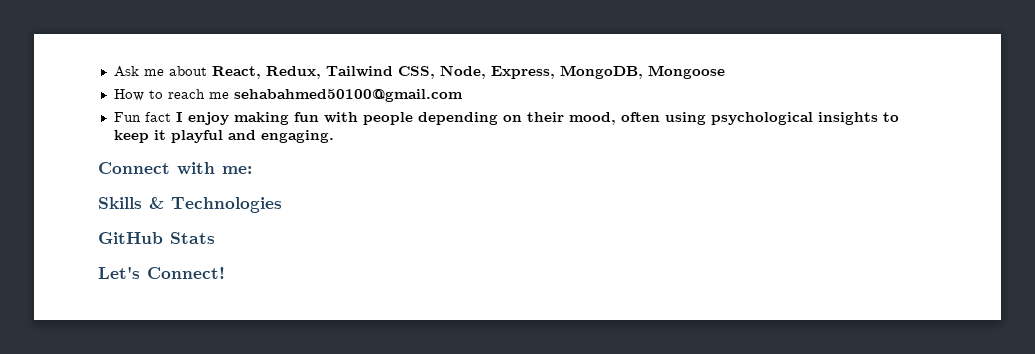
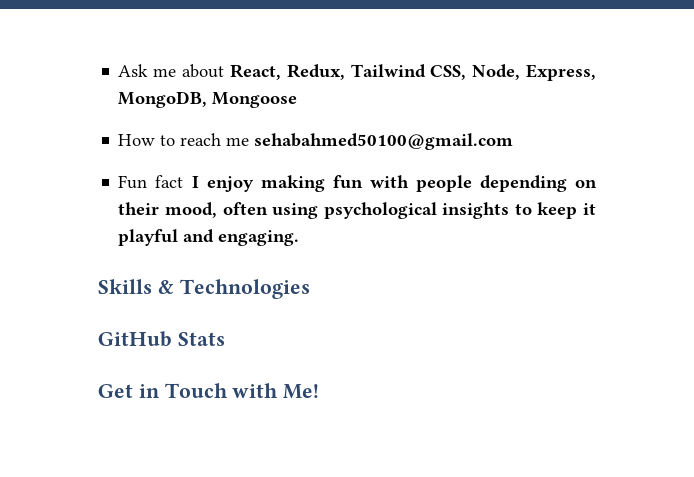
[98,162,252,175] // Connect with me: -> (300, 238) none
[98,266,225,279] Let's Connect! -> [98,383,320,399] Get in Touch with Me!

